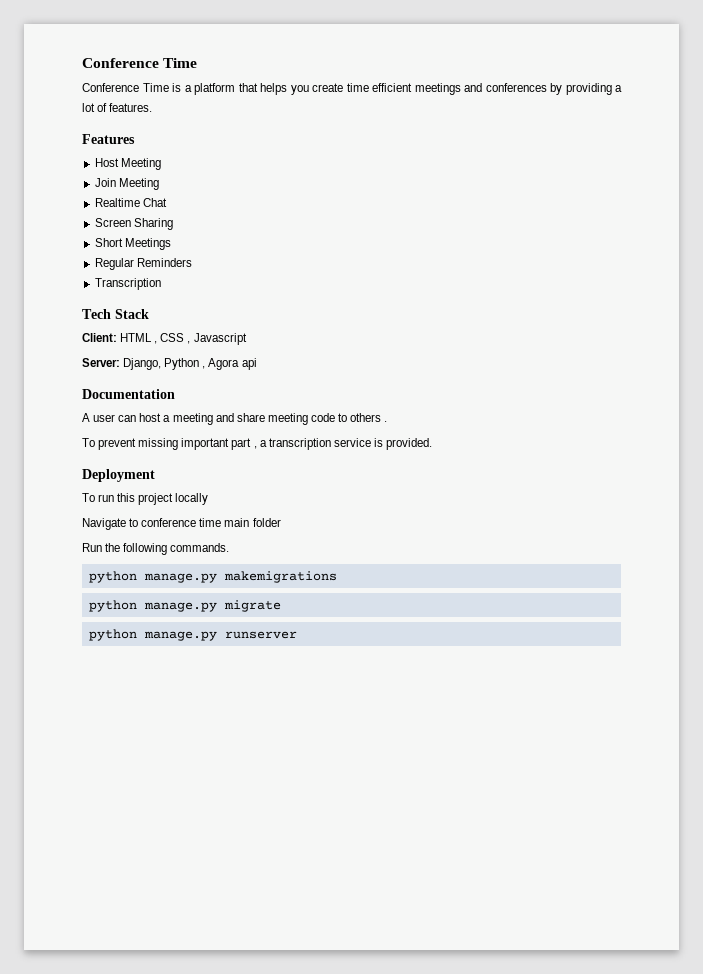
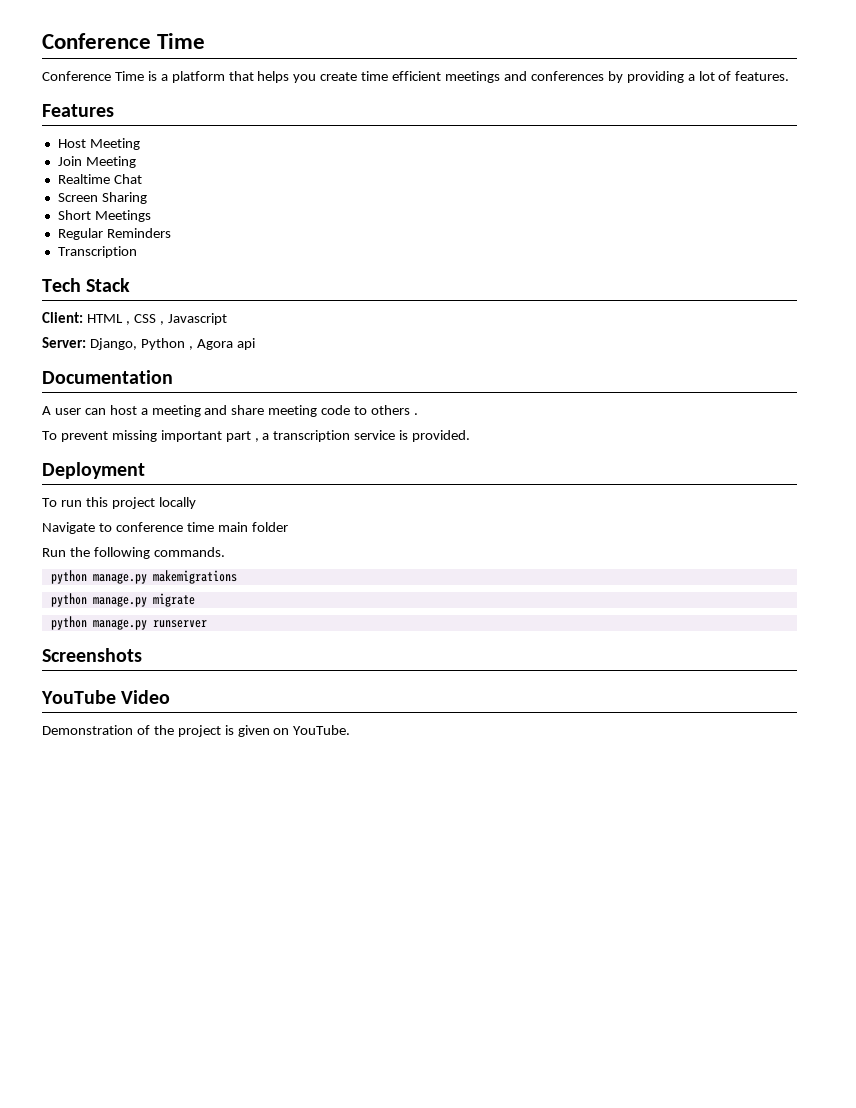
(297, 635) none -> [42,648,142,662] [41,690,171,704] [42,725,351,737] // Screenshots // YouTube Video // Demonstration of the project is given on YouTube.

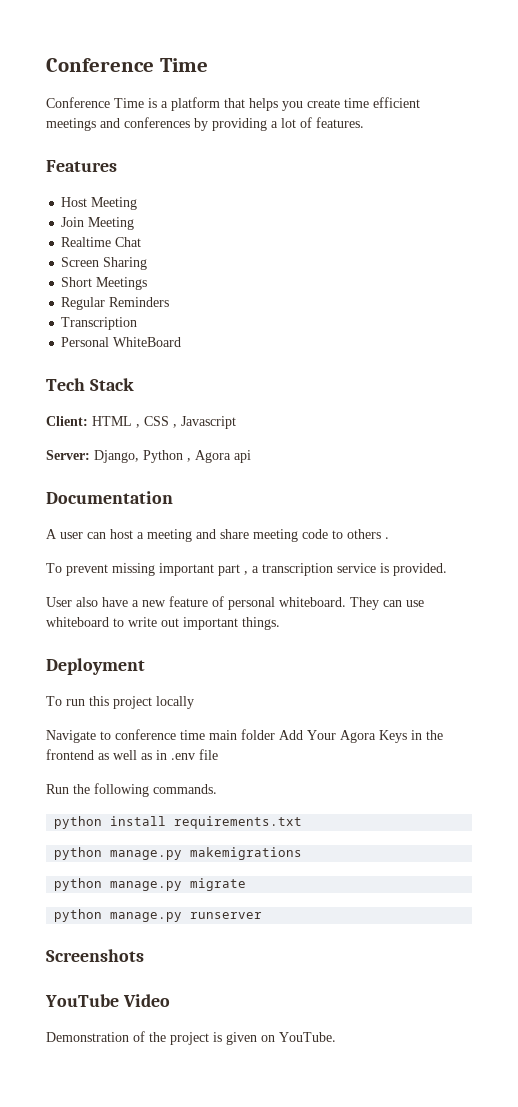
(137, 252) none -> [61,337,182,347] // Personal WhiteBoard
(471, 436) none -> [46,596,424,610] [46,617,280,630] // User also have a new feature of personal whiteboard. They can use whiteboard to write out important things.
(288, 527) none -> [279,730,443,743] [46,749,218,760] Add Your Agora Keys in the frontend as well as in .env file
(225, 552) none -> [54,816,303,829] // python install requirements.txt

